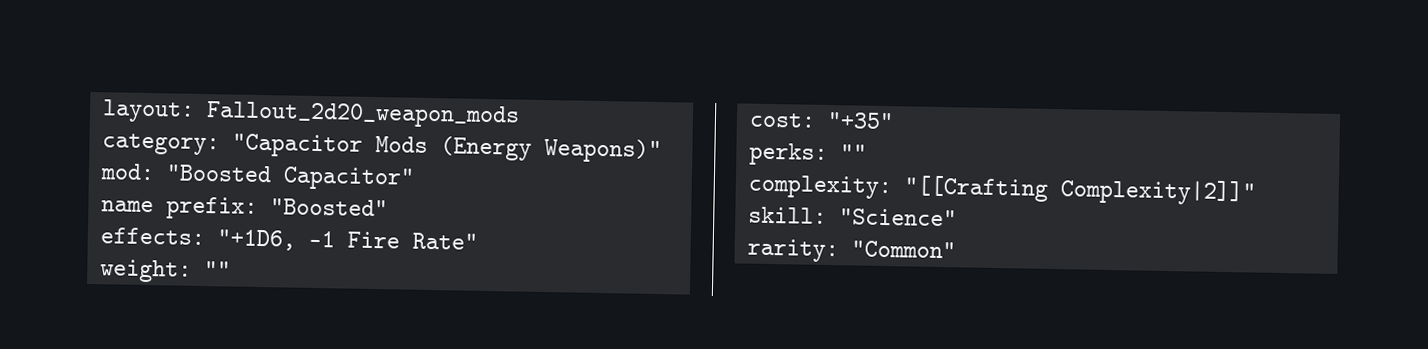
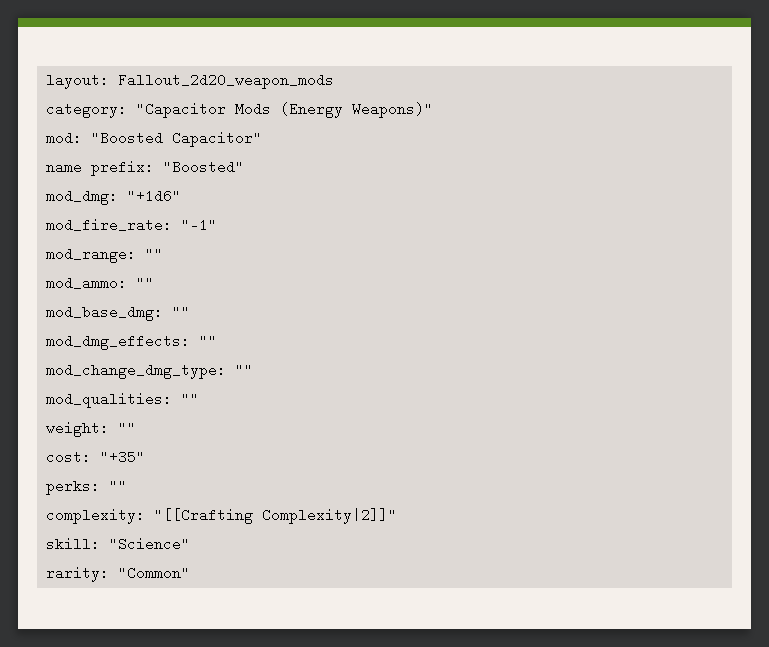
[99,227,478,251] effects: "+1D6, -1 Fire Rate" -> [46,189,182,205] [46,218,218,232] [46,247,164,263] [46,276,155,290] [46,305,191,321] [46,334,218,350] [46,363,254,379] [46,392,200,408] mod_dmg: "+1d6" // mod_fire_rate: "-1" // mod_range: "" // mod_ammo: "" // mod_base_dmg: "" // mod_dmg_effects: "" // mod_change_dmg_type: "" // mod_qualities: ""

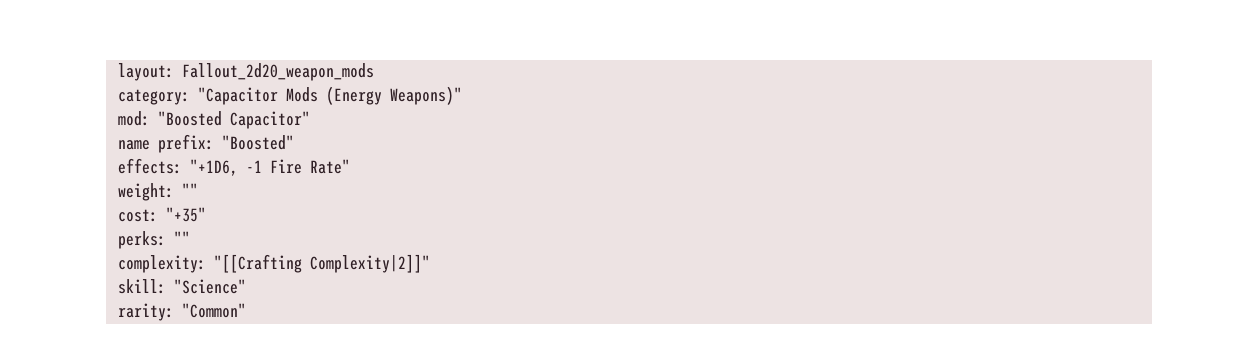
[46,189,182,205] [46,218,218,232] [46,247,164,263] [46,276,155,290] [46,305,191,321] [46,334,218,350] [46,363,254,379] [46,392,200,408] mod_dmg: "+1d6" // mod_fire_rate: "-1" // mod_range: "" // mod_ammo: "" // mod_base_dmg: "" // mod_dmg_effects: "" // mod_change_dmg_type: "" // mod_qualities: "" -> [117,158,350,176] effects: "+1D6, -1 Fire Rate"

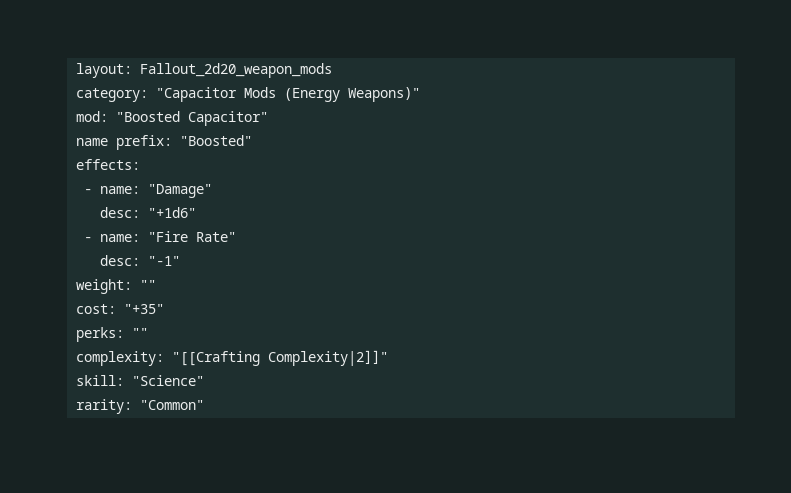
[189,159,302,176] "+1D6, -1 Fire -> [84,184,213,198] [100,207,197,218] [84,231,189,242] // - name: "Damage" // desc: "+1d6" // - name: "Fire
(350, 166) none -> [100,255,181,266] // desc: "-1"

